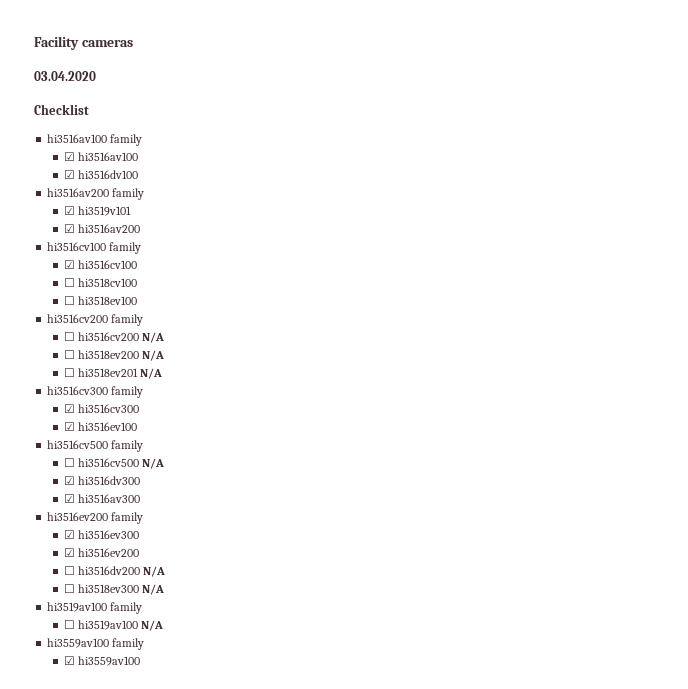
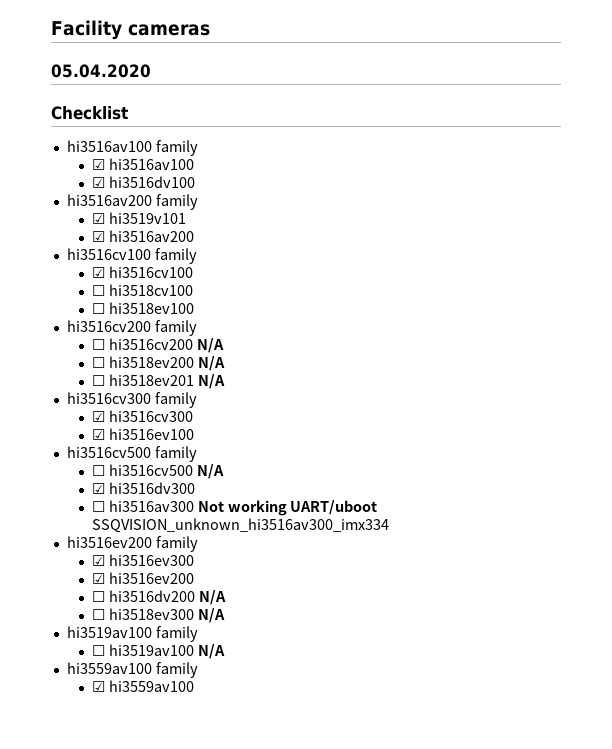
[34,71,96,81] 03.04.2020 -> [51,64,151,78] 05.04.2020
[63,494,75,503] ☑ -> [91,501,105,512] ☐
(141, 498) none -> [197,500,378,516] [91,518,389,533] Not working UART/uboot SSQVISION_unknown_hi3516av300_imx334

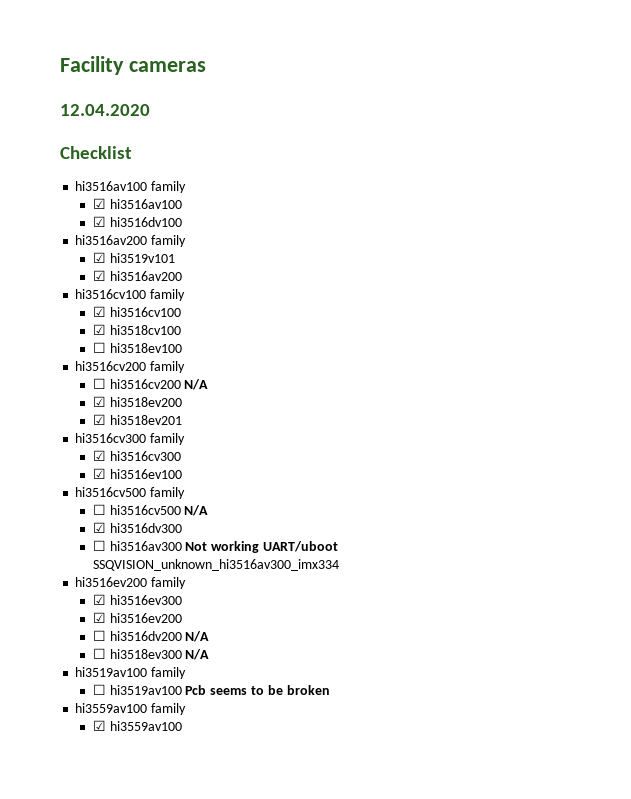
[51,64,151,78] 05.04.2020 -> [60,104,150,116] 12.04.2020
[91,285,105,296] ☐ -> [92,324,106,335] ☑
[91,357,105,368] ☐ -> [92,396,106,407] ☑
[197,356,225,371] [91,375,105,386] N/A // ☐ -> [92,414,106,425] // ☑
[197,374,225,389] N/A -> (182, 420) none
[197,644,225,659] N/A -> [185,685,330,695] Pcb seems to be broken

